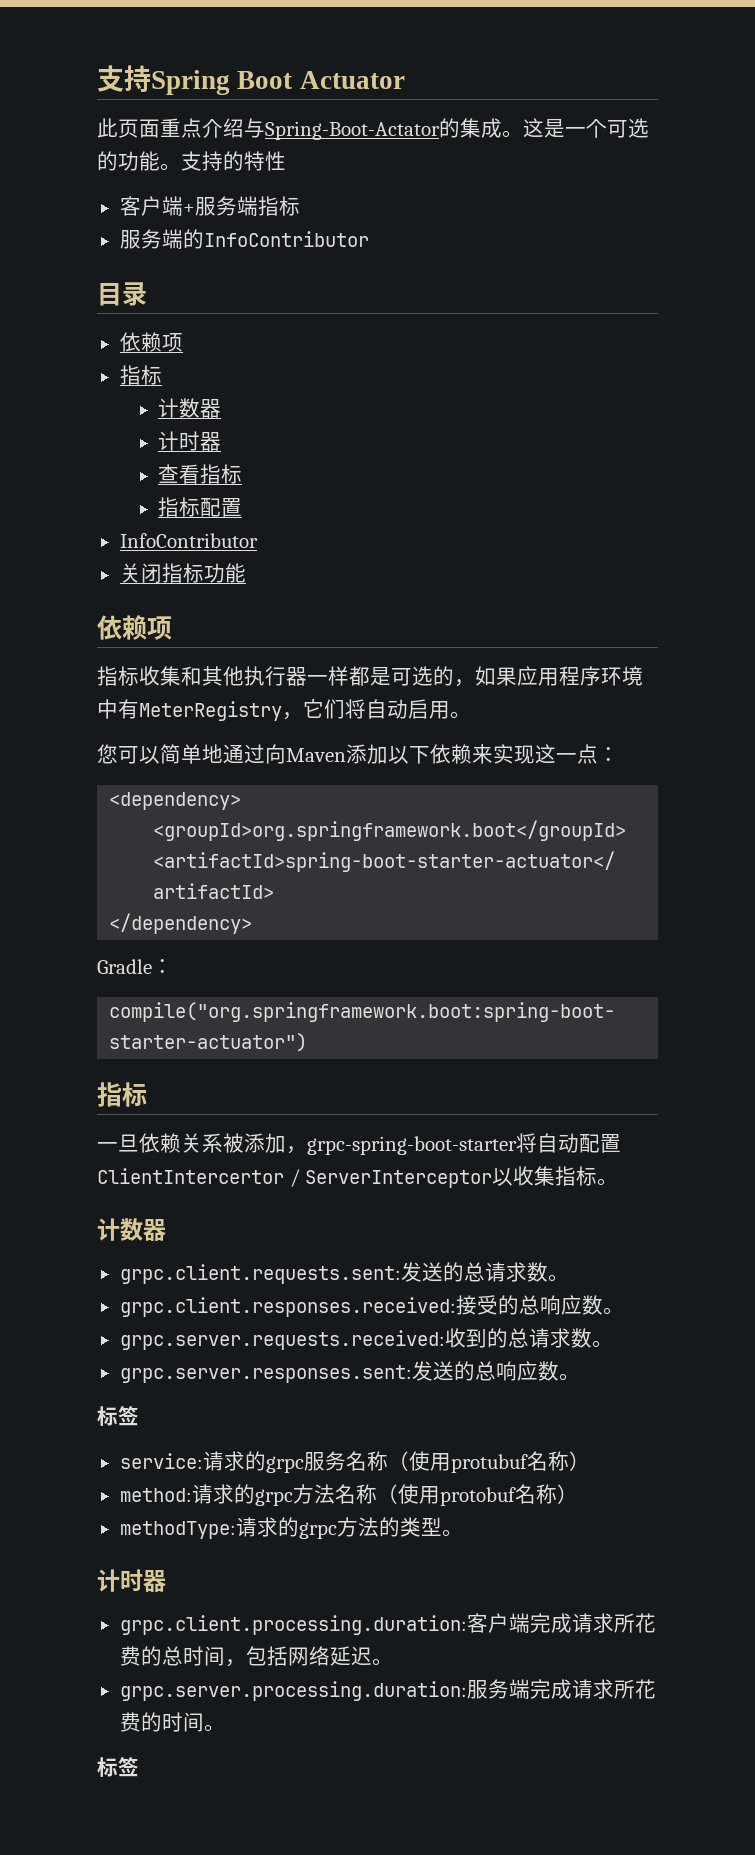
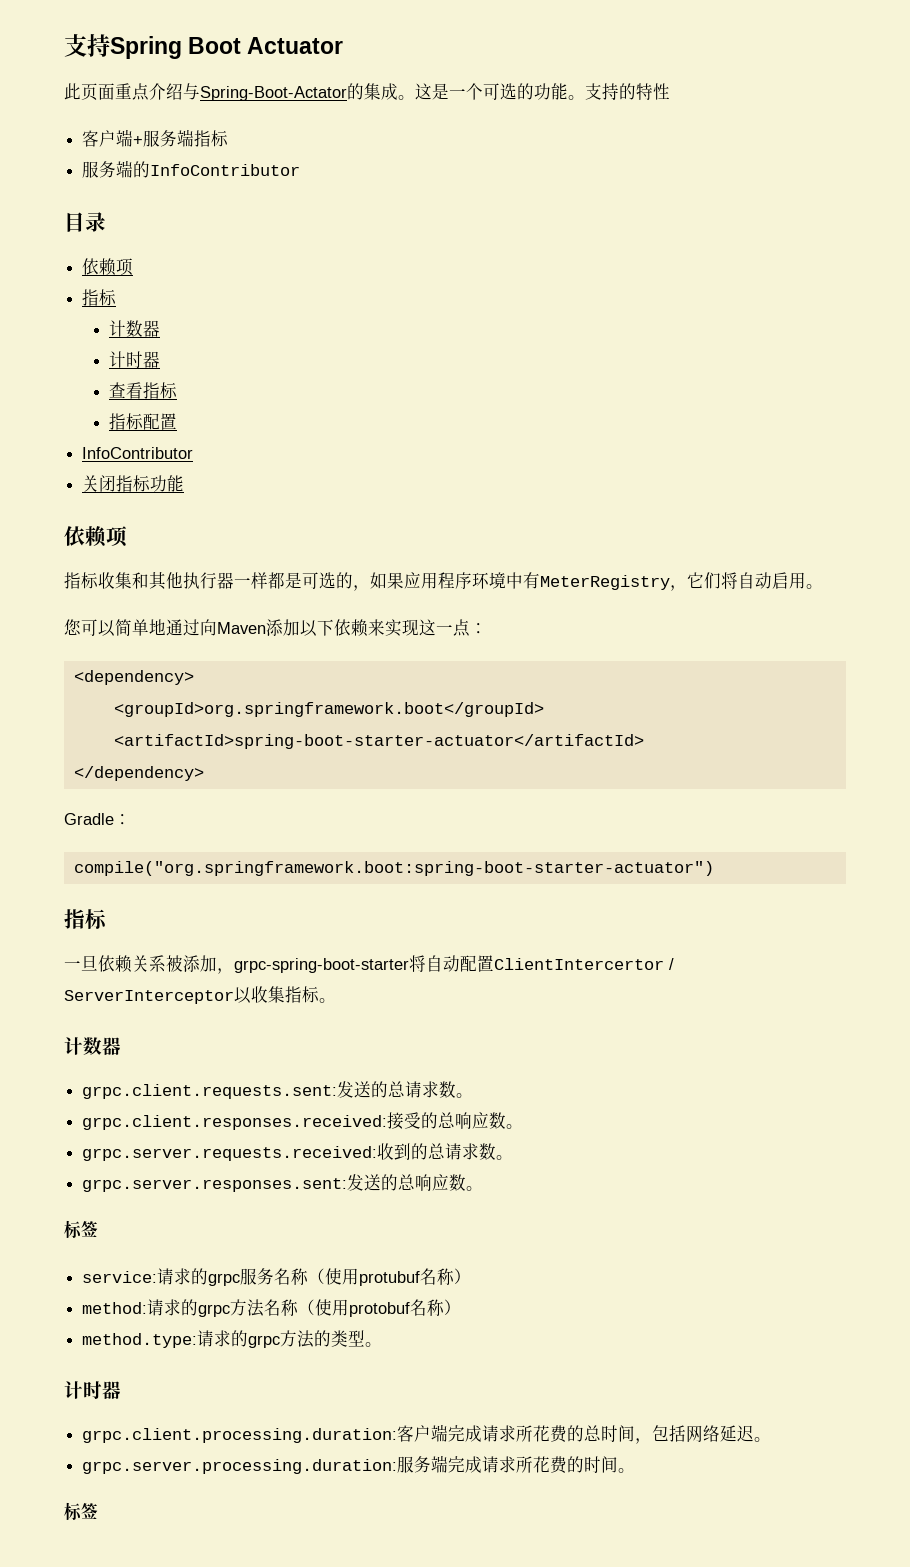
[119,1521,236,1539] methodType: -> [82,1333,198,1348] method.type:

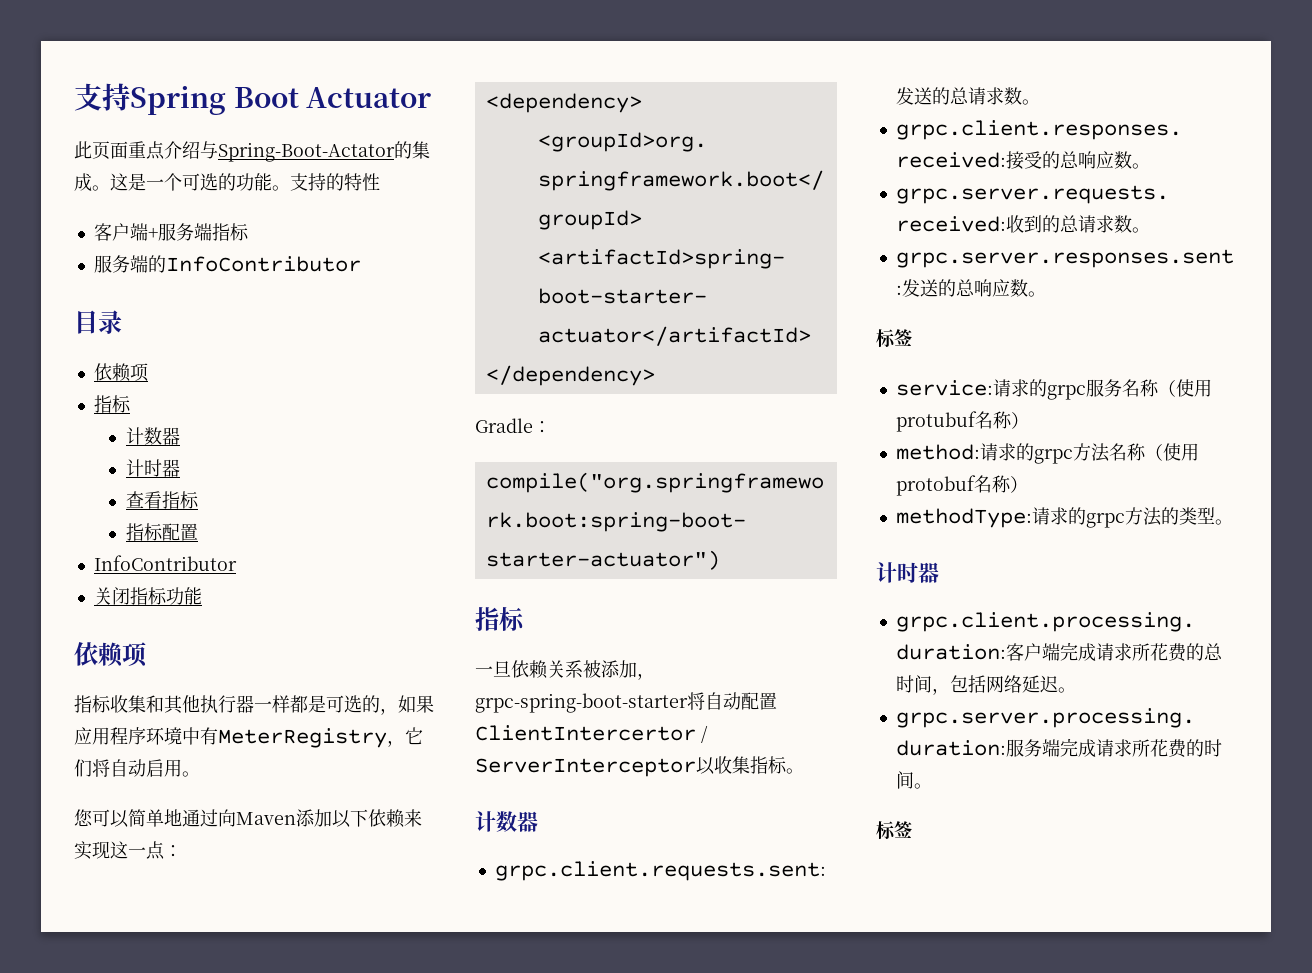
[82,1333,198,1348] method.type: -> [895,508,1032,528] methodType:

